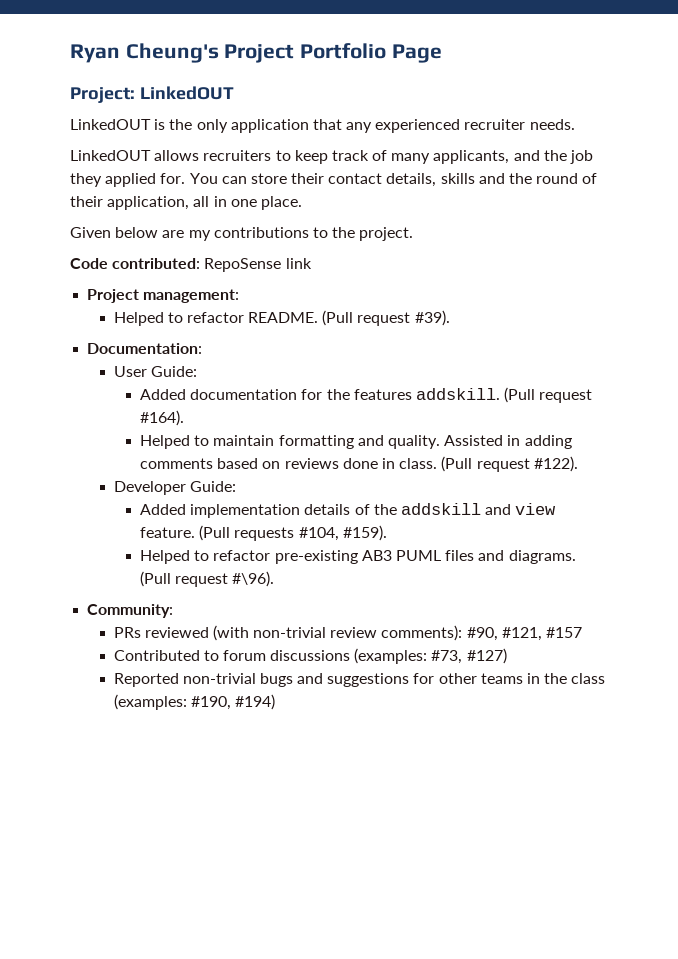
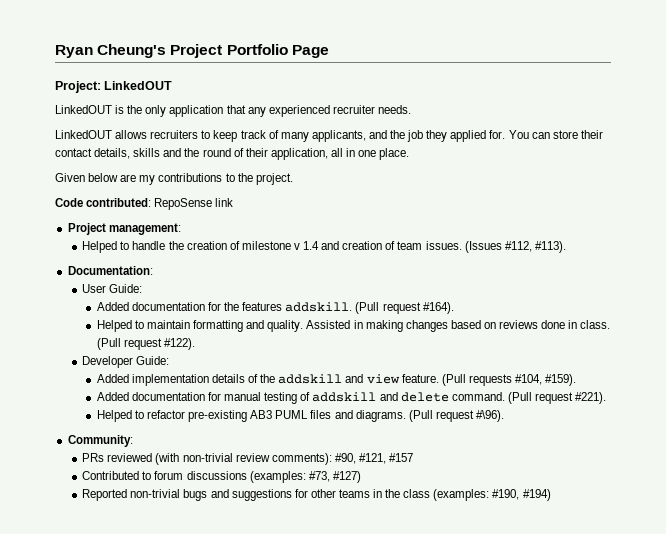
[186,310,450,326] refactor README. (Pull request #39). -> [132,241,566,253] handle the creation of milestone v 1.4 and creation of team issues. (Issues #112, #113).
[524,435,572,449] [140,458,214,469] adding comments -> [365,320,448,332] making changes
(387, 533) none -> [96,392,607,404] // Added documentation for manual testing of addskill and delete command. (Pull request #221).

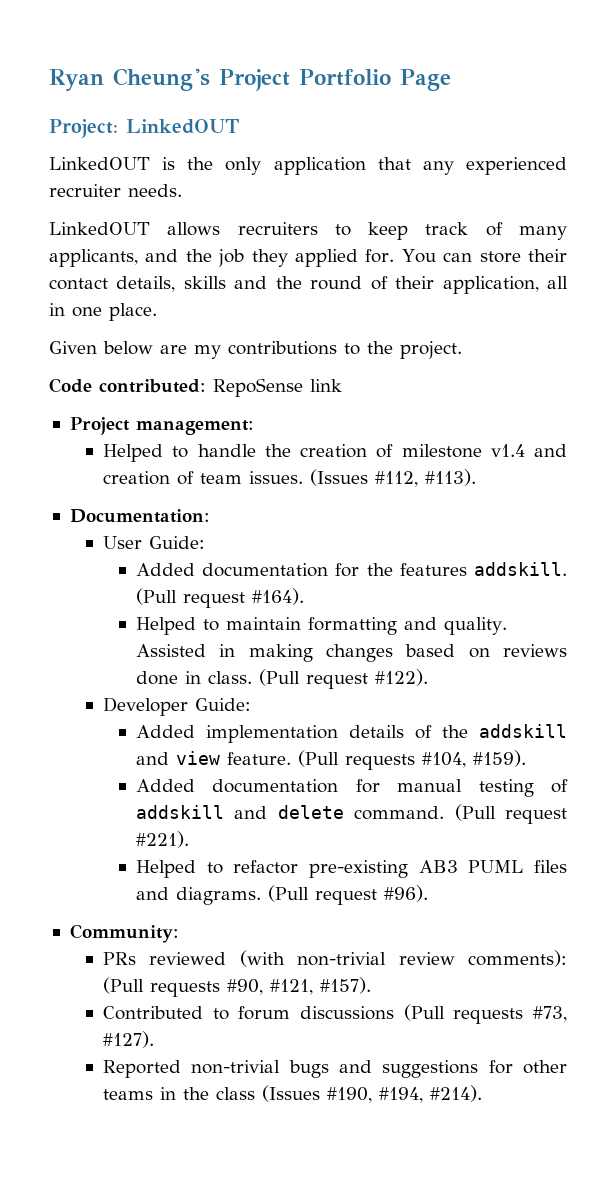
[293,241,320,250] v 1.4 -> [490,444,525,457] v1.4
[475,410,504,422] #\96). -> [384,885,429,902] #96).
(332, 459) none -> [102,977,220,997] (Pull requests
[389,453,414,462] #157 -> [319,977,371,994] #157).
[249,471,361,483] (examples: #73, #127) -> [403,1004,567,1024] [102,1031,154,1048] (Pull requests #73, #127).
[433,489,551,501] (examples: #190, #194) -> [261,1085,482,1103] (Issues #190, #194, #214).

